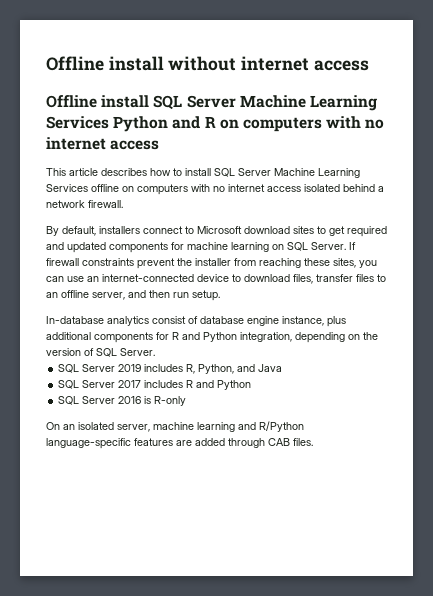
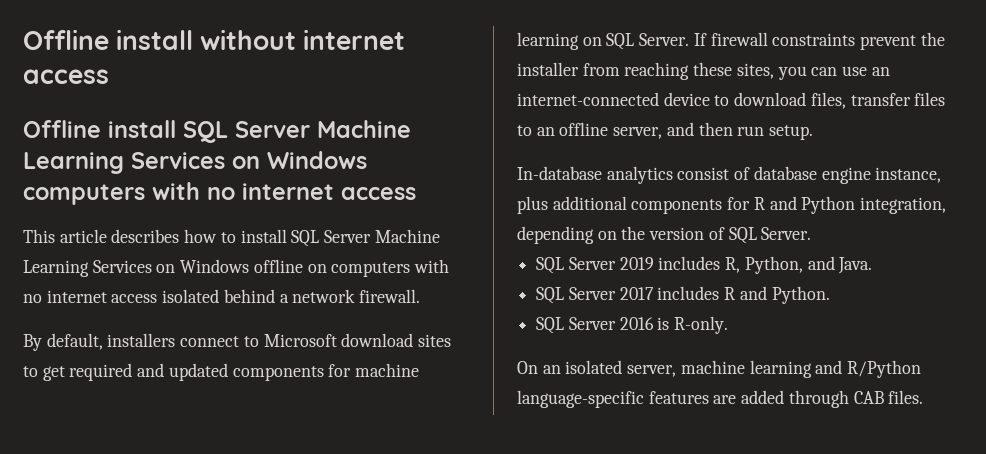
[113,116,239,132] Python and R on -> [232,151,367,169] on Windows
(88, 188) none -> [156,259,250,273] on Windows
[258,364,283,372] Java -> [838,257,873,274] Java.
[217,380,252,390] Python -> [771,286,830,304] Python.
[154,396,187,406] R-only -> [674,316,729,334] R-only.

